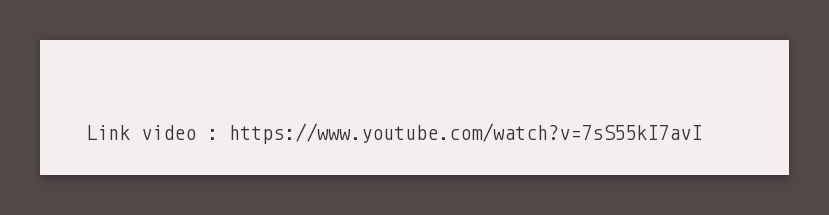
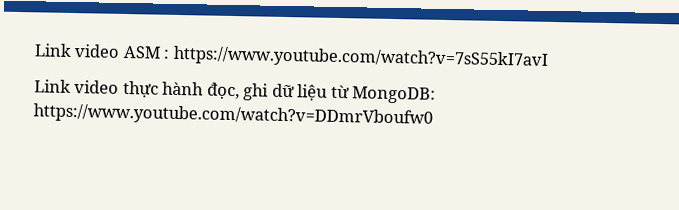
[86,125,196,140] Link video -> [34,43,161,59] Link video ASM
(702, 133) none -> [34,79,437,104] [33,103,433,128] // Link video thực hành đọc, ghi dữ liệu từ MongoDB: https://www.youtube.com/watch?v=DDmrVboufw0

